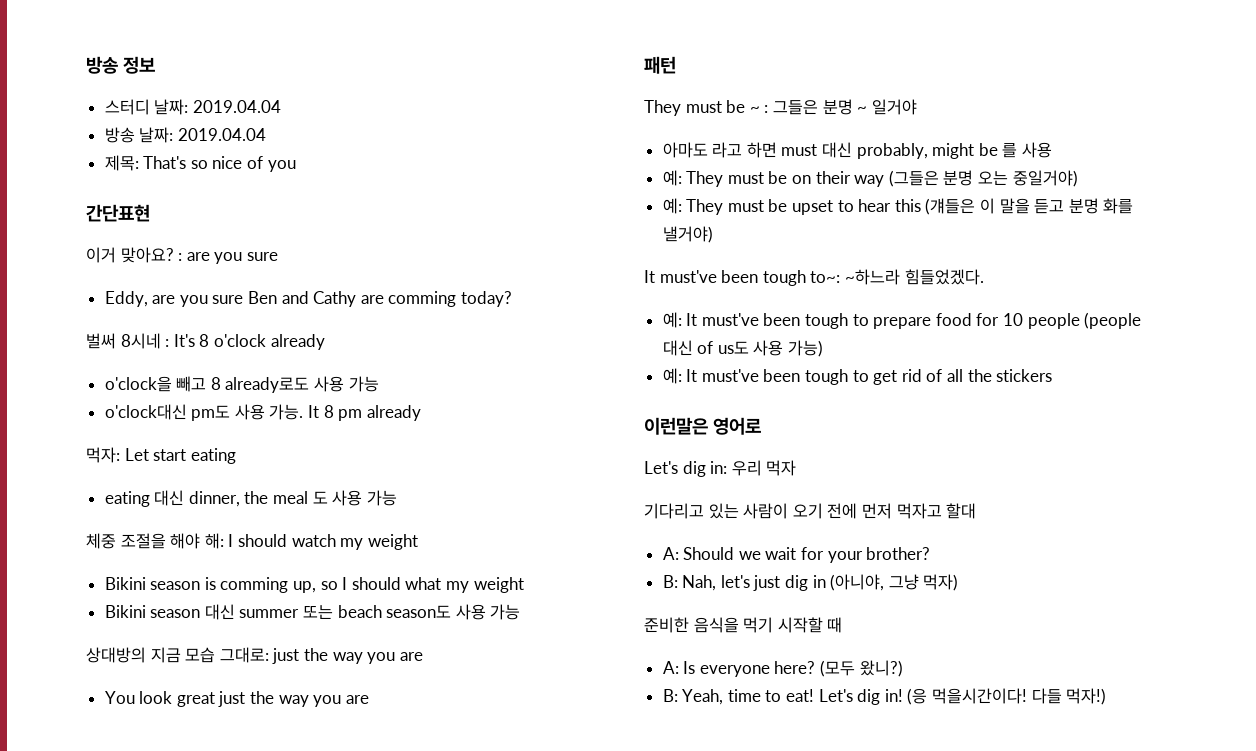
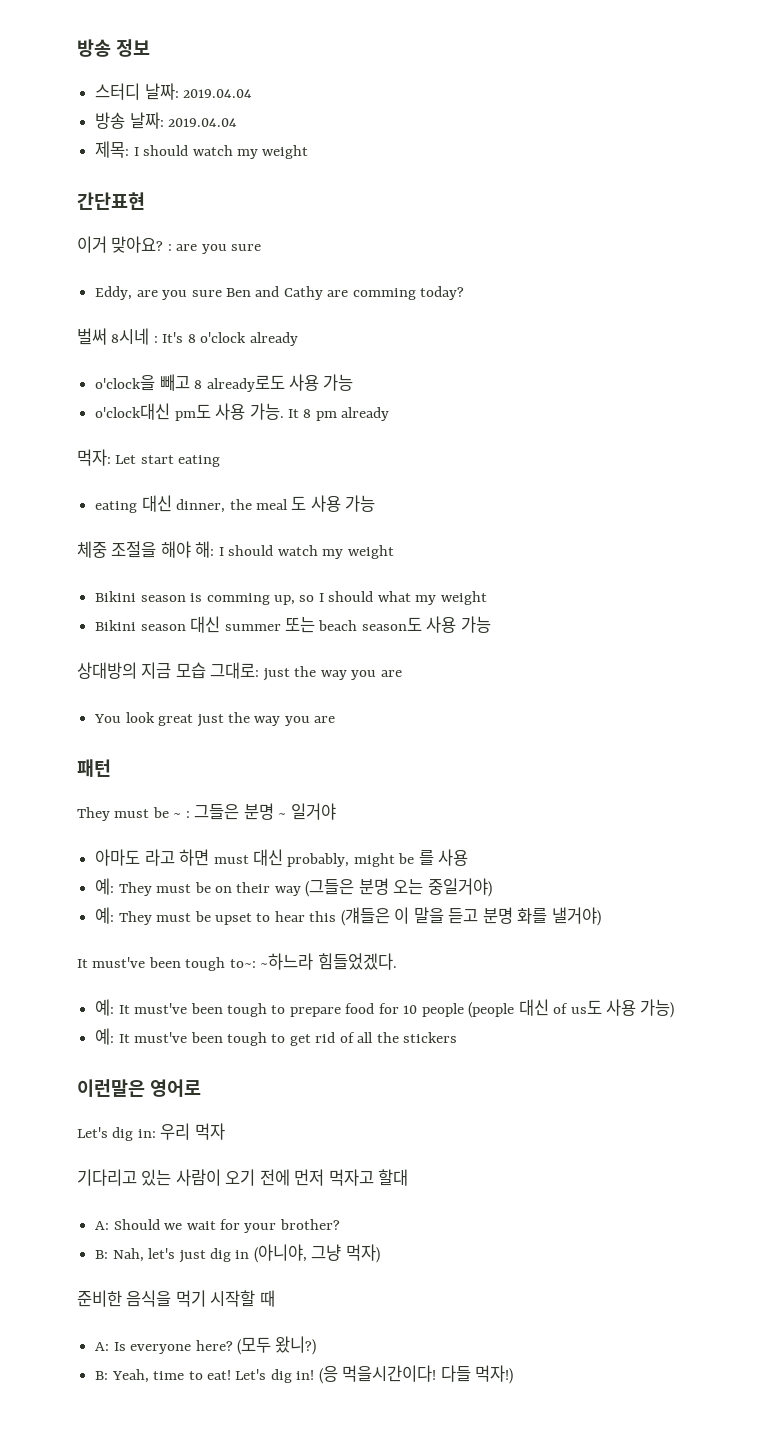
[143,156,296,172] That's so nice of you -> [133,145,309,159] I should watch my weight

